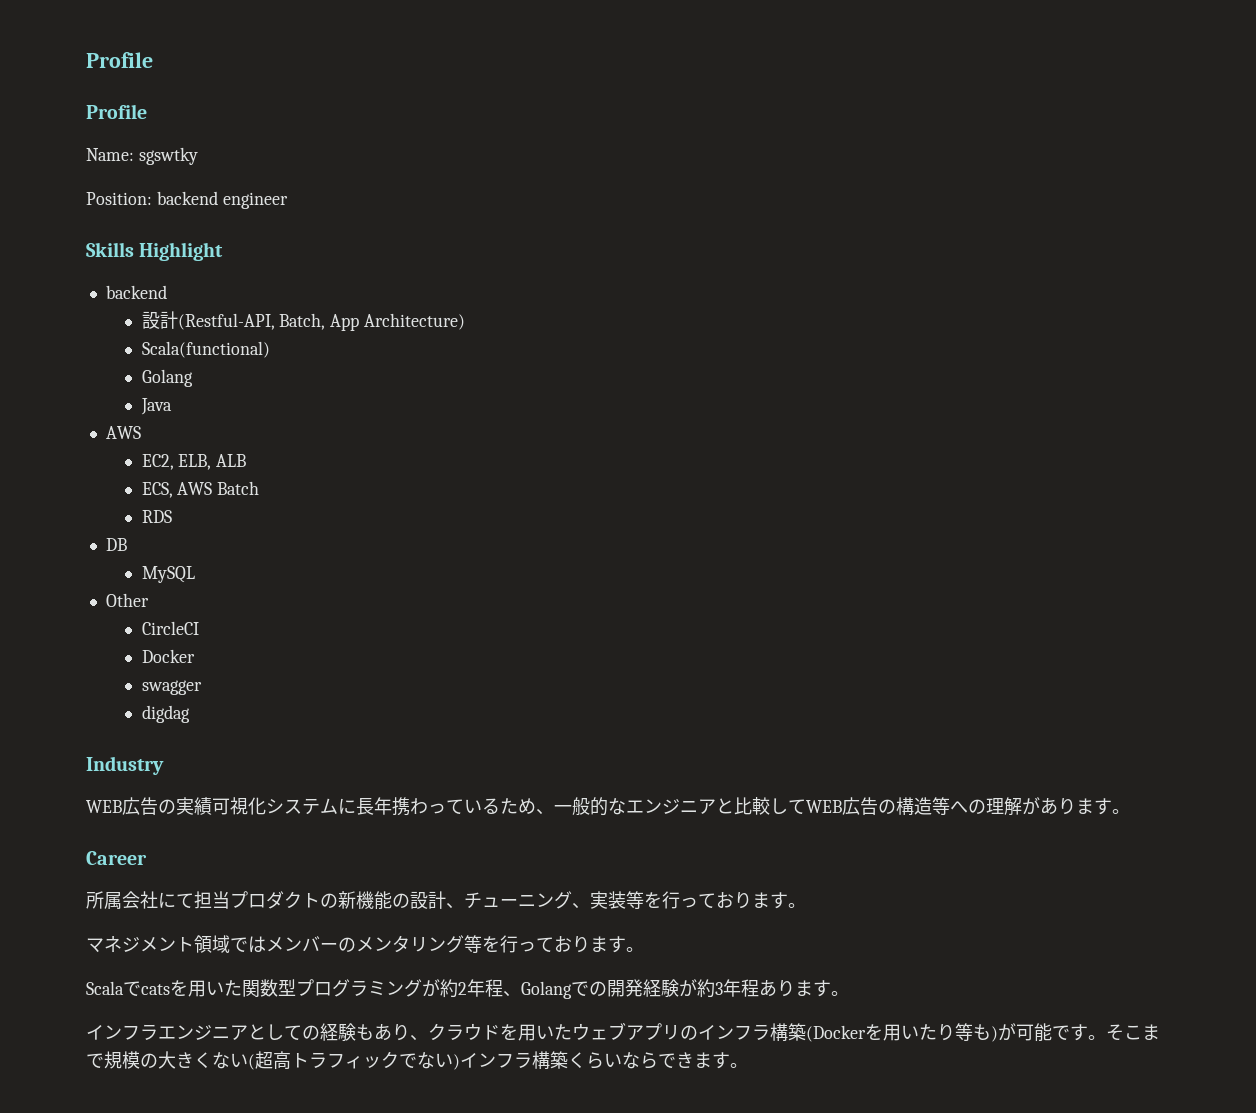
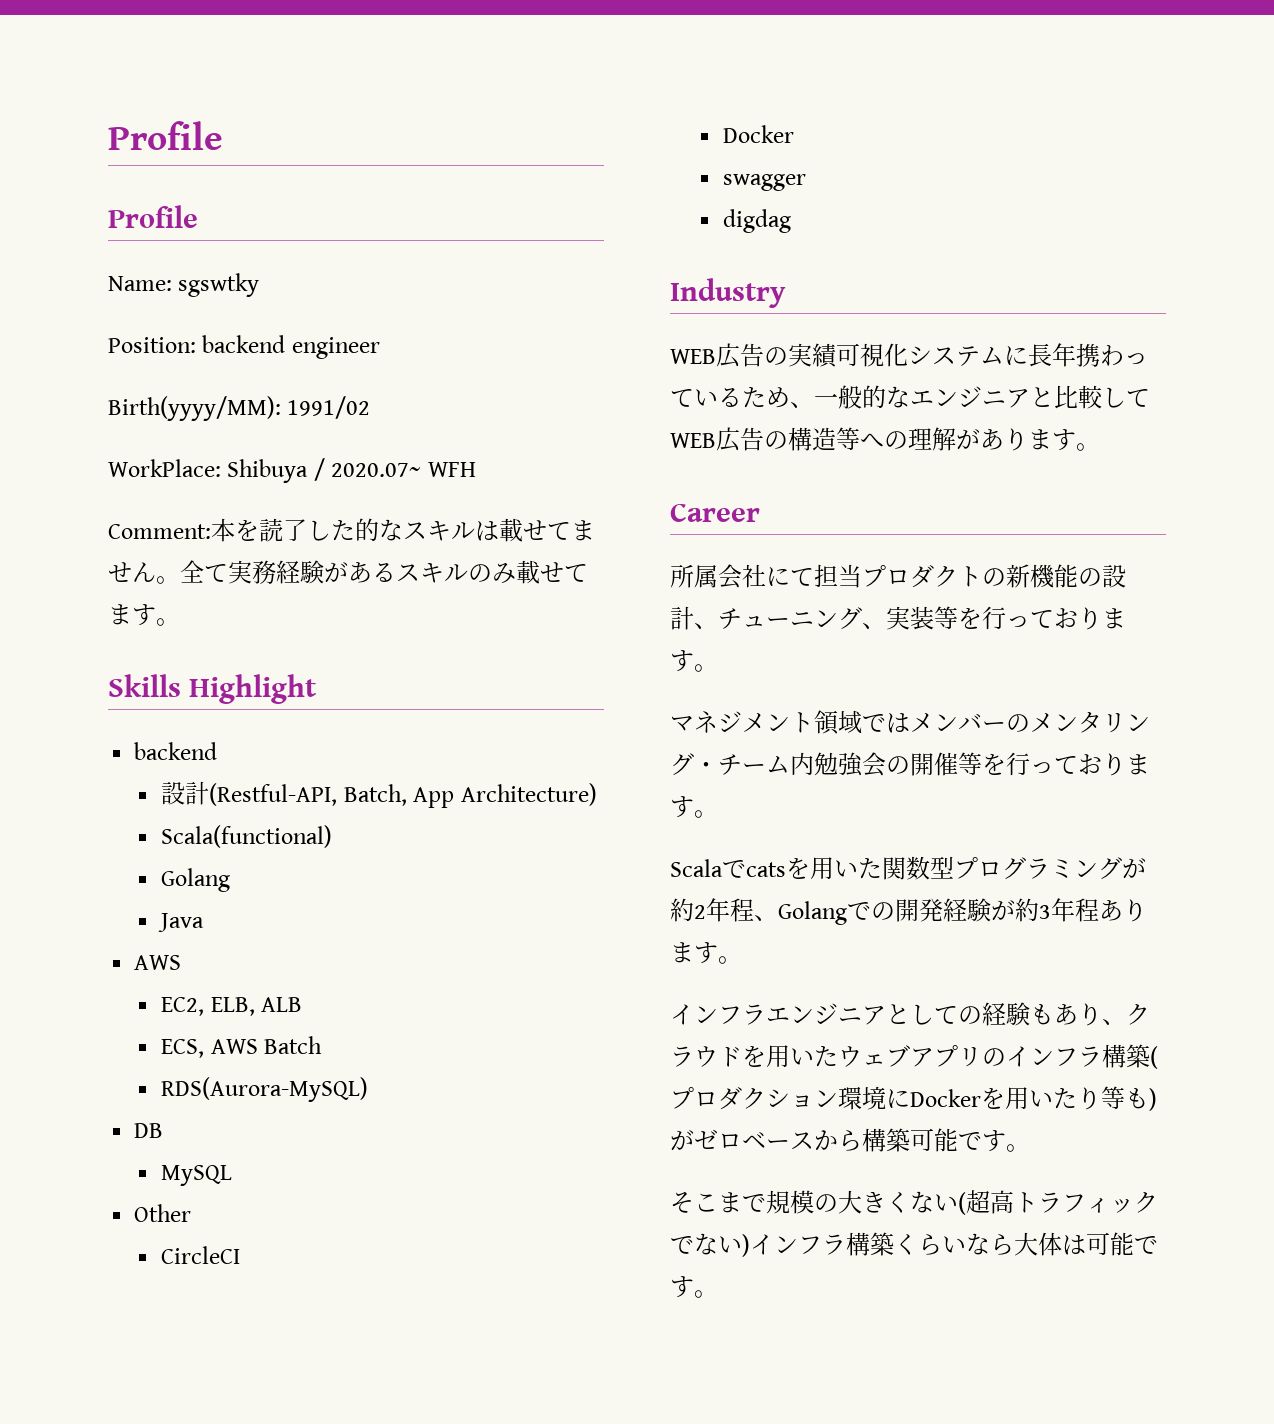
(288, 200) none -> [108,396,371,421] [108,458,476,483] [108,518,595,542] [108,560,588,584] [108,604,180,626] // Birth(yyyy/MM): 1991/02 // WorkPlace: Shibuya / 2020.07~ WFH // Comment:本を読了した的なスキルは載せてません。全て実務経験があるスキルのみ載せてます。
[141,510,172,523] RDS -> [161,1077,369,1102] RDS(Aurora-MySQL)
(464, 944) none -> [694,752,958,777] ・チーム内勉強会の開催
[806,1025,866,1042] (Docker -> [1150,1046,1158,1069] [670,1086,981,1110] (プロダクション環境にDocker
[1016,1023,1106,1042] 可能です。 -> [694,1128,1030,1152] ゼロベースから構築可能です。 //
[658,1052,712,1068] できま -> [1014,1232,1158,1256] 大体は可能で

